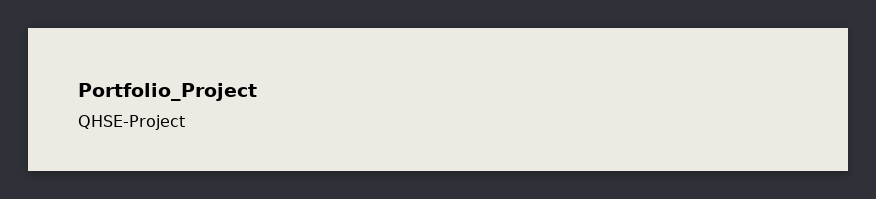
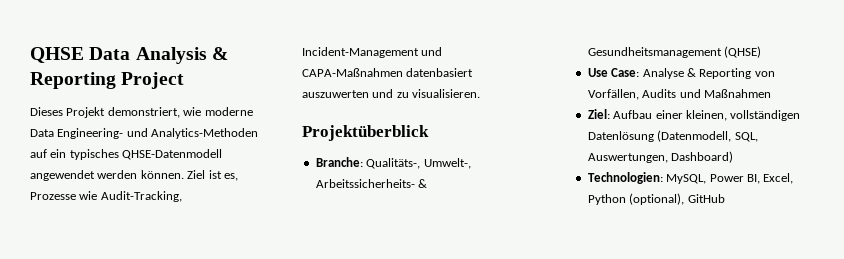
[78,83,257,101] [78,115,185,130] Portfolio_Project // QHSE-Project -> [30,47,228,64] [30,72,185,89] [30,107,253,118] [30,128,259,139] [30,149,223,160] [30,170,238,181] [30,191,182,202] [302,47,443,58] [302,68,474,77] [302,89,481,98] [302,125,429,141] [315,157,471,169] [315,179,428,188] [587,46,762,58] [587,68,775,79] [587,89,771,100] [587,109,801,121] [587,130,758,142] [587,151,734,163] [587,172,794,184] [587,193,725,205] QHSE Data Analysis & Reporting Project // Dieses Projekt demonstriert, wie moderne Data Engineering- und Analytics-Methoden auf ein typisches QHSE-Datenmodell angewendet werden können. Ziel ist es, Prozesse wie Audit-Tracking, Incident-Management und CAPA-Maßnahmen datenbasiert auszuwerten und zu visualisieren. // Projektüberblick // Branche: Qualitäts-, Umwelt-, Arbeitssicherheits- & Gesundheitsmanagement (QHSE) // Use Case: Analyse & Reporting von Vorfällen, Audits und Maßnahmen // Ziel: Aufbau einer kleinen, vollständigen Datenlösung (Datenmodell, SQL, Auswertungen, Dashboard) // Technologien: MySQL, Power BI, Excel, Python (optional), GitHub

